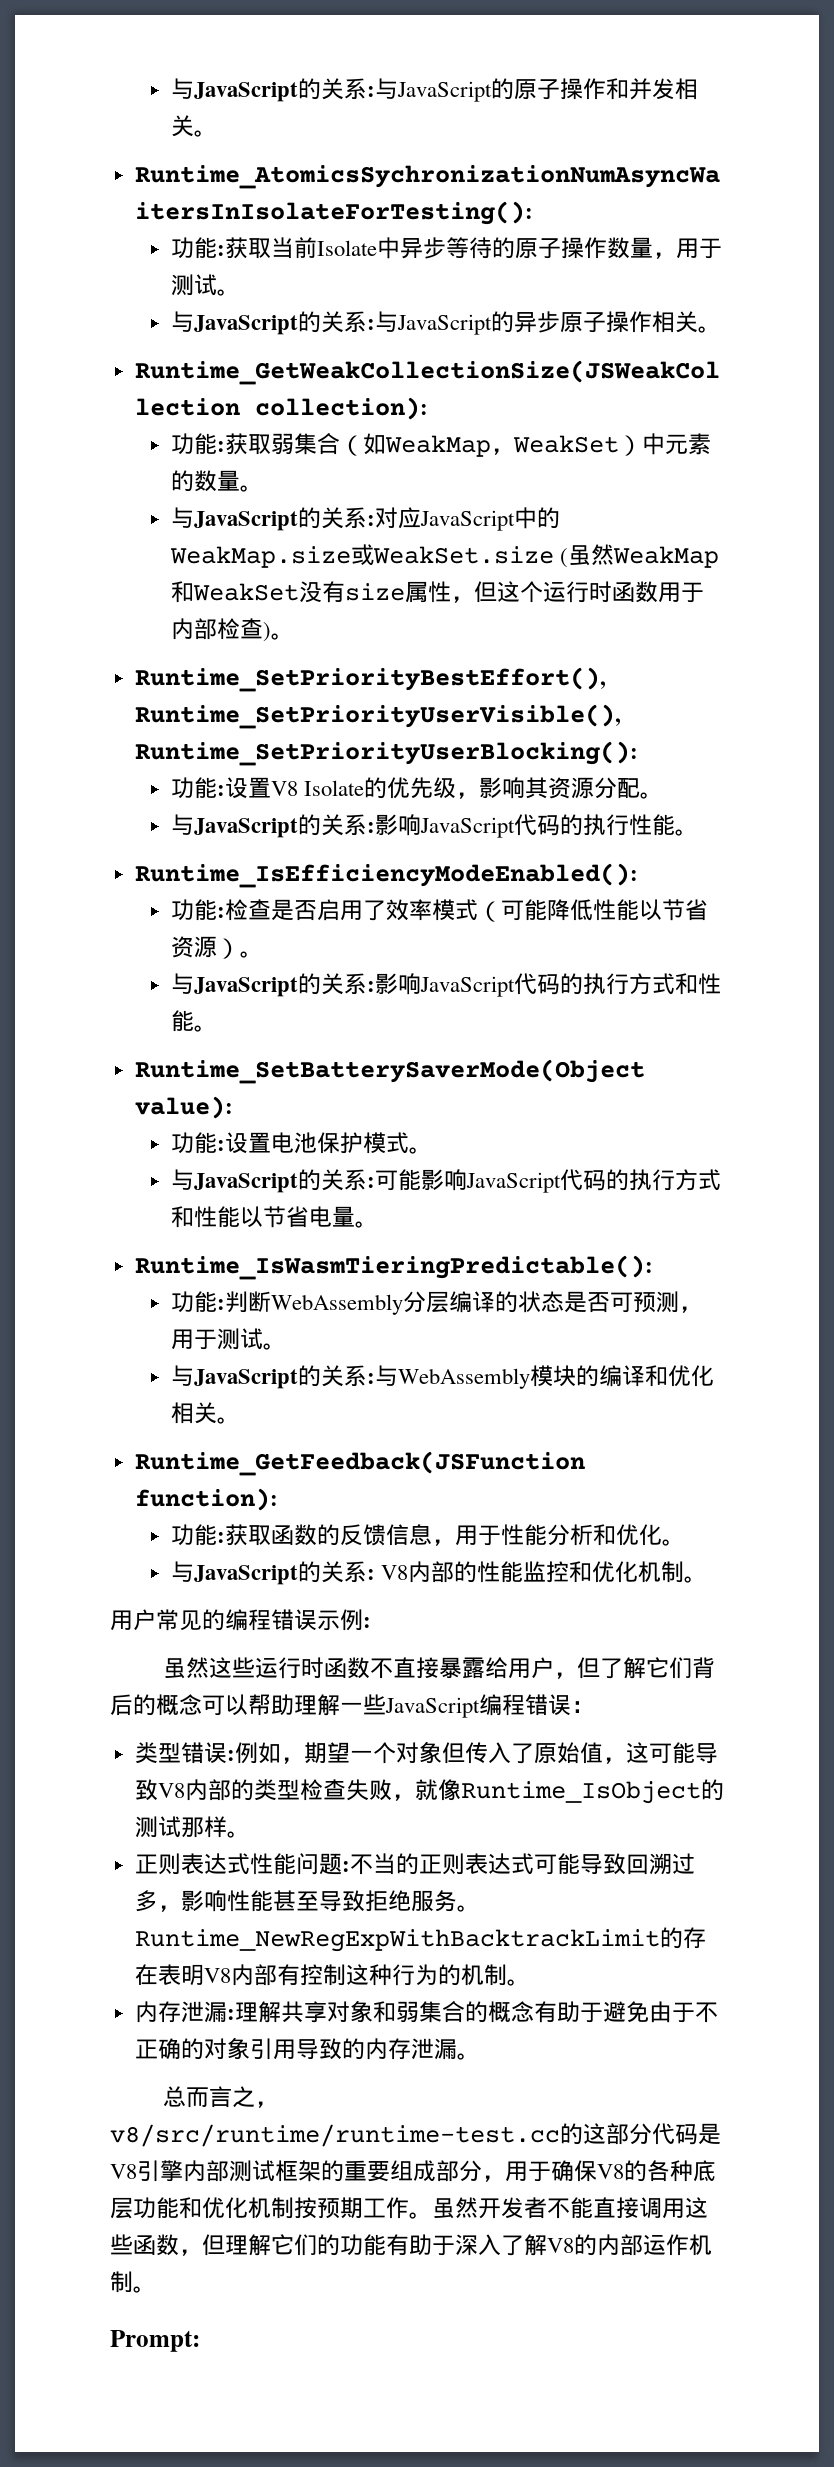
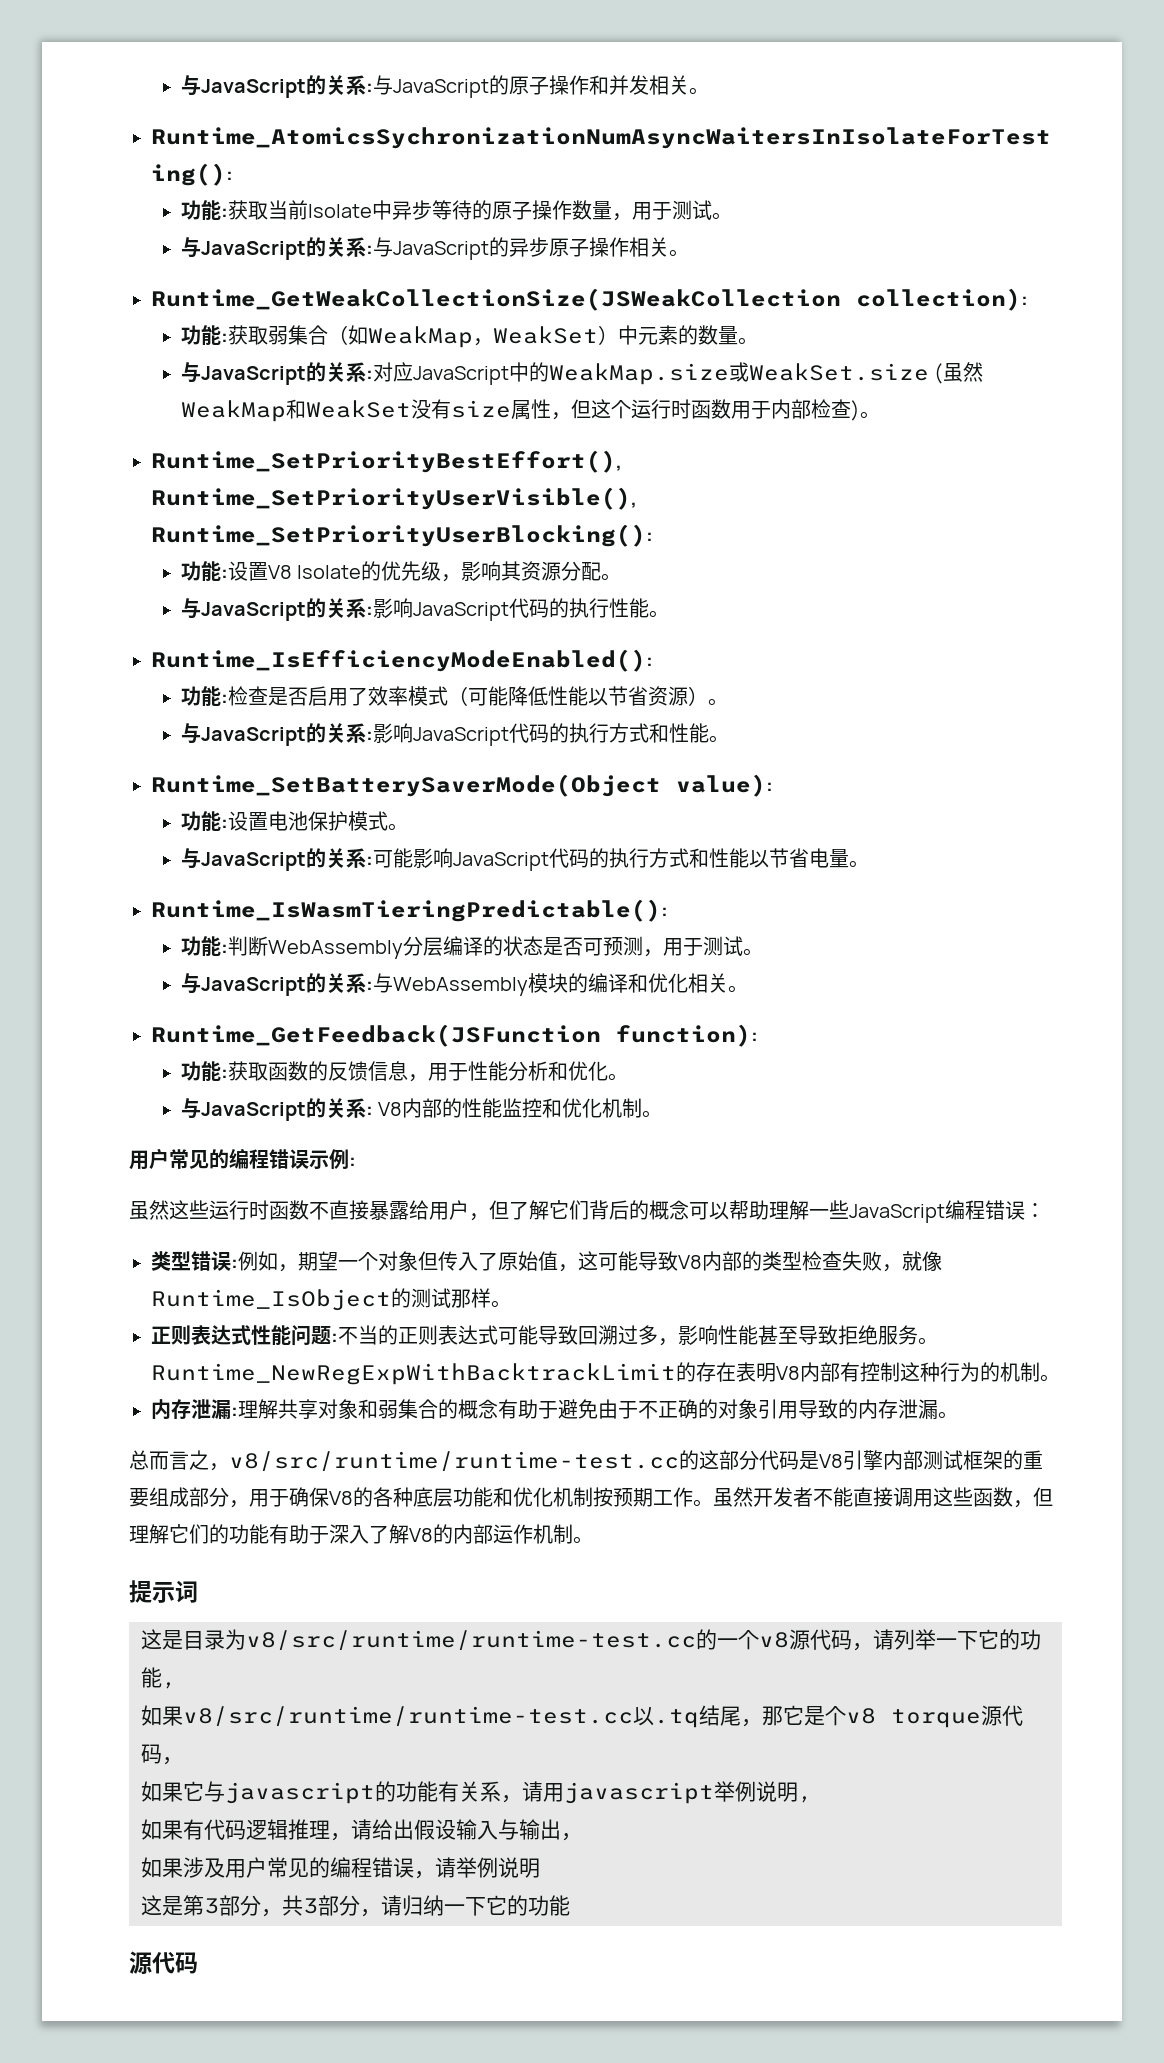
[110,2330,200,2352] Prompt: -> [129,1580,198,1603] [141,1629,1041,1651] [141,1667,177,1689] [141,1705,1023,1728] [141,1744,183,1765] [141,1781,813,1804] [141,1819,582,1841] [141,1857,540,1879] [141,1895,570,1917] [129,1951,198,1975] 提示词 // 这是目录为v8/src/runtime/runtime-test.cc的一个v8源代码，请列举一下它的功能, // 如果v8/src/runtime/runtime-test.cc以.tq结尾，那它是个v8 torque源代码， // 如果它与javascript的功能有关系，请用javascript举例说明, // 如果有代码逻辑推理，请给出假设输入与输出， // 如果涉及用户常见的编程错误，请举例说明 // 这是第3部分，共3部分，请归纳一下它的功能 // 源代码

